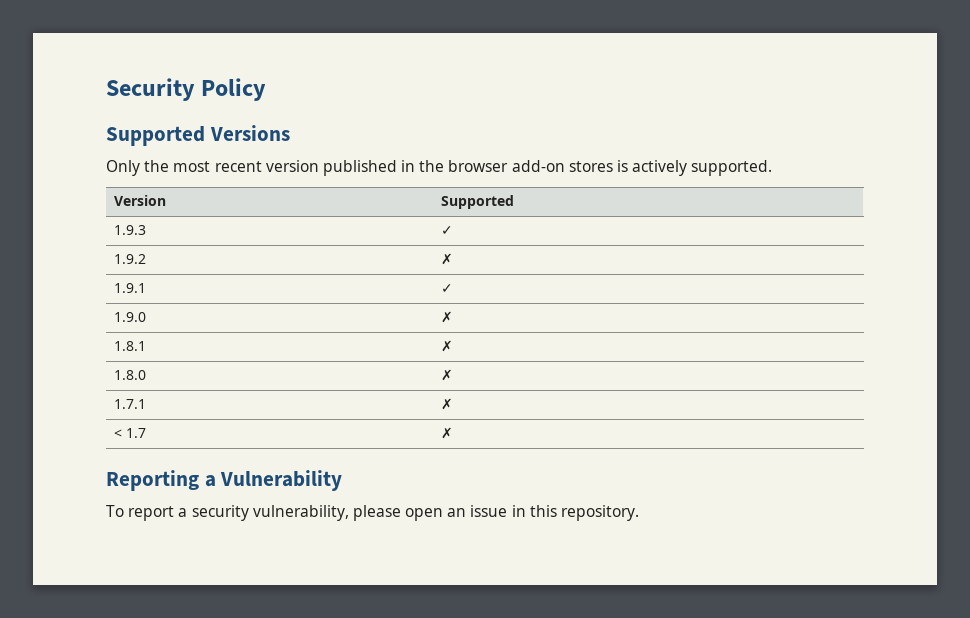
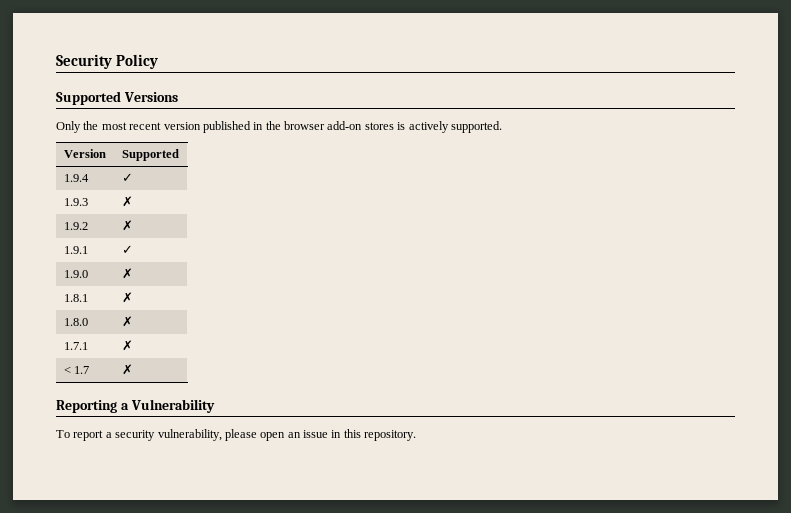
(514, 202) none -> [63,174,89,182] [121,173,133,182] // 1.9.4 | ✓
[440,226,453,235] ✓ -> [121,196,133,207] ✗

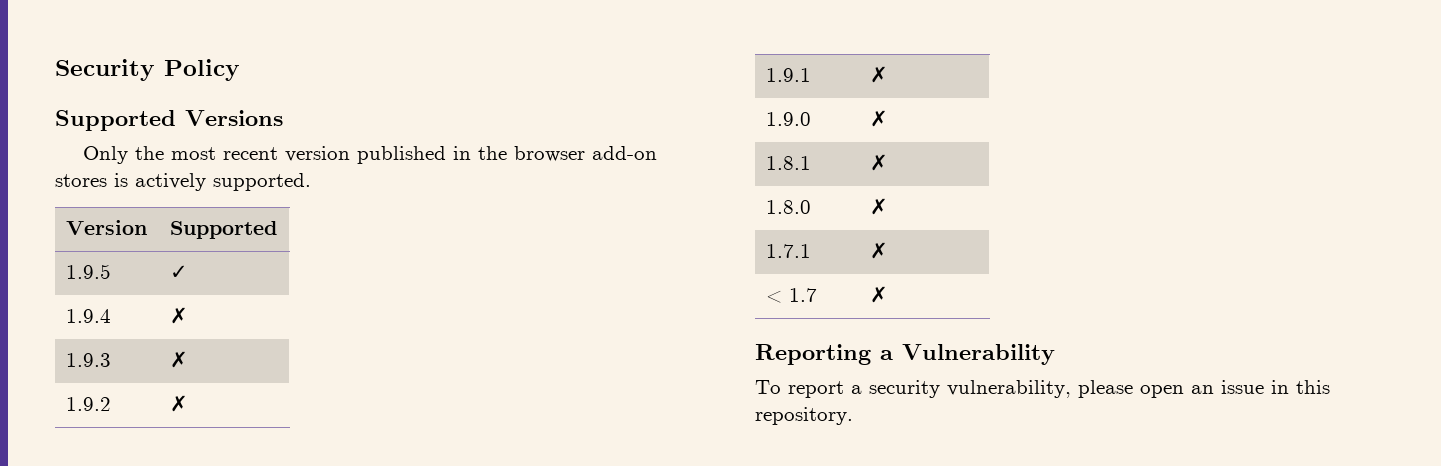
(179, 155) none -> [66,264,112,279] [170,265,189,279] // 1.9.5 | ✓
[121,173,133,182] ✓ -> [170,307,189,324] ✗
[121,245,133,254] ✓ -> [870,66,889,83] ✗

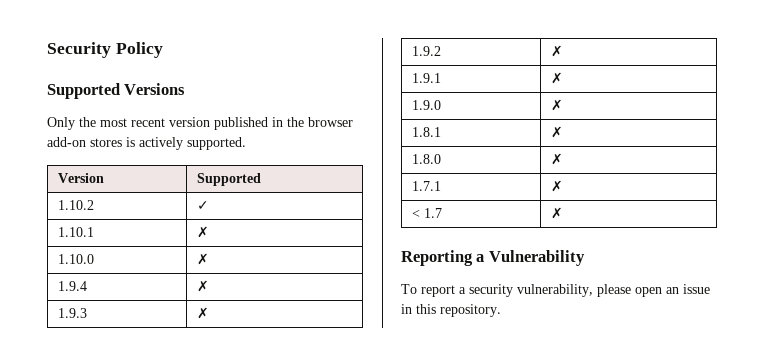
[66,264,112,279] 1.9.5 -> [57,200,94,210] 1.10.2
(189, 272) none -> [57,227,94,237] [196,226,209,238] [57,254,94,264] [196,253,209,265] // 1.10.1 | ✗ // 1.10.0 | ✗

